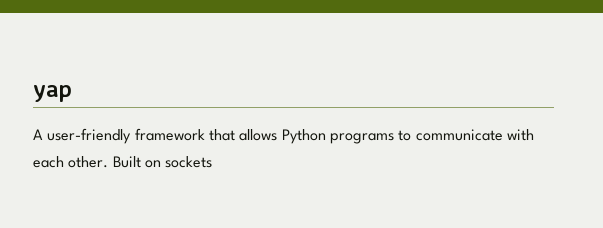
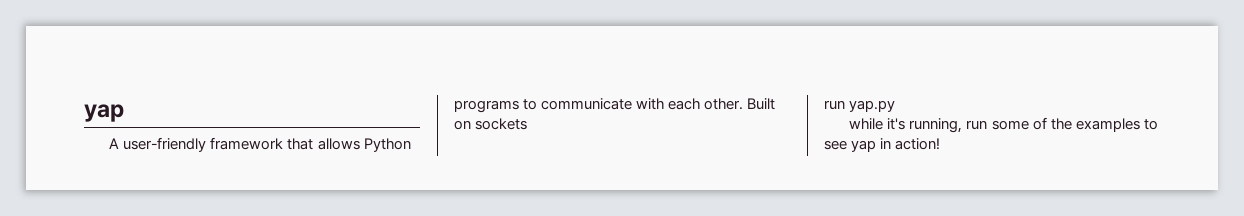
(213, 162) none -> [824,100,896,112] [849,117,1158,133] [824,138,941,152] // run yap.py // while it's running, run some of the examples to see yap in action!

